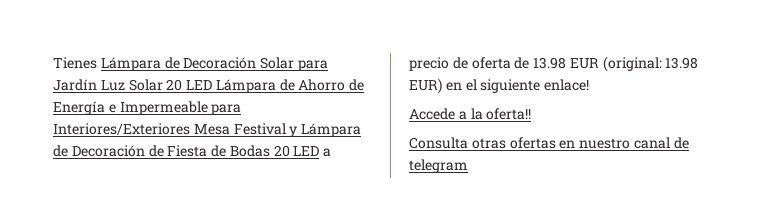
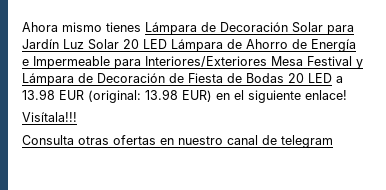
[53,57,97,69] Tienes -> [22,22,141,32] Ahora mismo tienes
[409,57,530,71] precio de oferta de -> (343, 79) none
[409,108,532,120] Accede a la oferta!! -> [22,112,77,122] Visítala!!!

